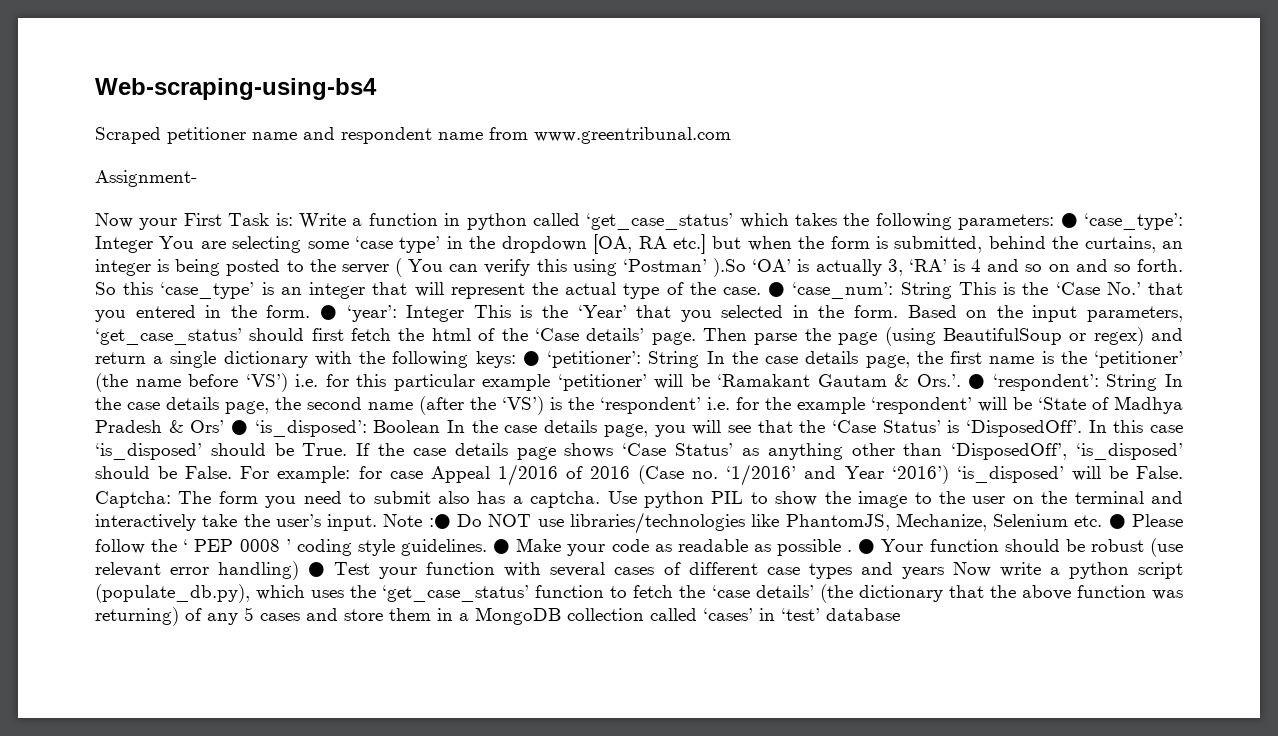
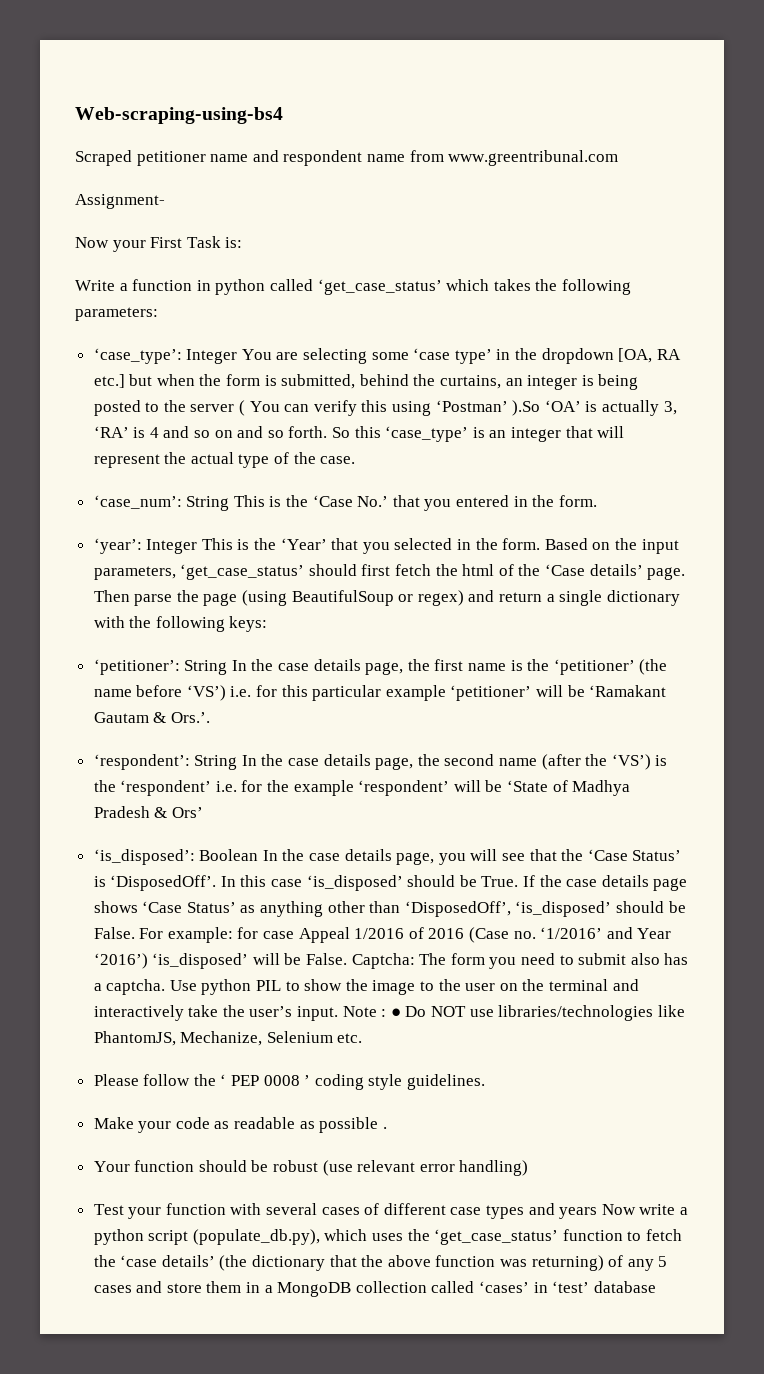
(293, 219) none -> (243, 242) //
[1060,213,1078,228] ● -> (158, 314) //
[768,282,786,297] ● -> (356, 460) //
[319,305,337,320] ● -> (597, 501) //
[522,351,540,366] ● -> (268, 624) //
[968,374,986,389] ● -> (210, 717) //
[231,420,249,435] ● -> (203, 812) //
[428,514,451,529] :● -> [381,1008,401,1017] : ●
[1108,514,1126,529] ● -> (363, 1038) //
[493,539,511,554] ● -> (486, 1082) //
[858,539,876,554] ● -> (387, 1128) //
[308,562,326,577] ● -> (529, 1168) //

